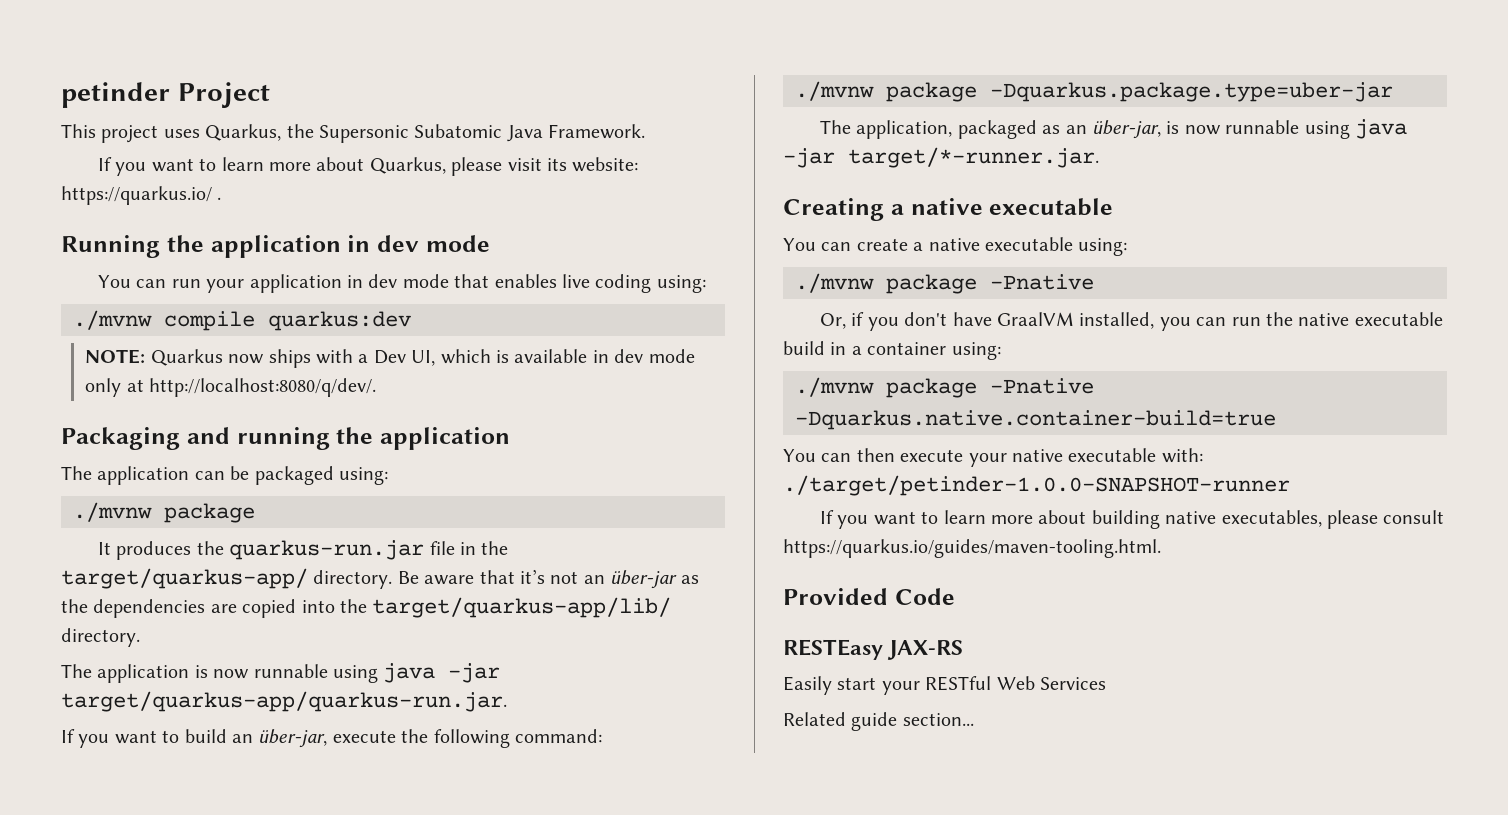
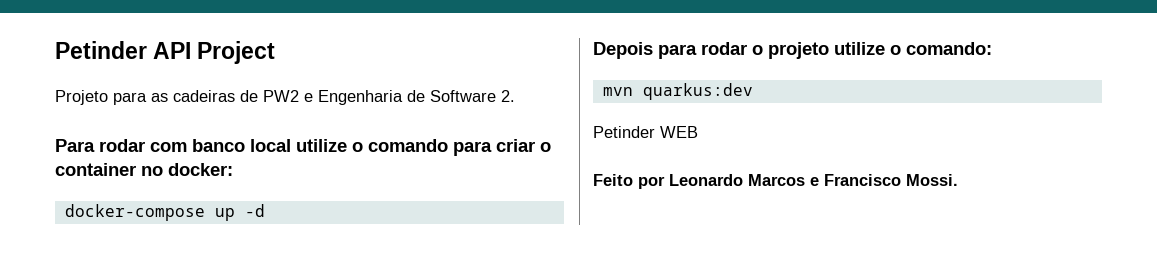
[61,82,170,108] petinder -> [55,41,192,59] Petinder API
[61,124,646,143] [97,157,639,176] [61,186,222,205] [61,235,490,258] [97,274,706,293] [73,310,411,331] [85,349,695,368] [85,378,377,397] [61,427,510,450] [61,466,388,485] [73,502,255,523] [97,540,509,560] [61,568,699,589] [61,597,672,618] [61,628,140,647] [61,663,501,683] [61,691,507,712] [61,729,602,748] [795,81,1393,102] [819,119,1407,139] [783,147,1099,168] [783,198,1114,221] [783,237,1128,256] [795,273,1094,294] [819,312,1443,331] [783,341,1001,360] [795,377,1094,398] [795,410,1276,430] [783,448,1203,467] [783,475,1290,496] [819,510,1445,529] [783,539,1161,558] [783,588,955,605] [783,639,964,660] [783,676,1106,695] [783,712,974,731] This project uses Quarkus, the Supersonic Subatomic Java Framework. // If you want to learn more about Quarkus, please visit its website: https://quarkus.io/ . // Running the application in dev mode // You can run your application in dev mode that enables live coding using: // ./mvnw compile quarkus:dev // NOTE: Quarkus now ships with a Dev UI, which is available in dev mode only at http://localhost:8080/q/dev/. // Packaging and running the application // The application can be packaged using: // ./mvnw package // It produces the quarkus-run.jar file in the target/quarkus-app/ directory. Be aware that it’s not an über-jar as the dependencies are copied into the target/quarkus-app/lib/ directory. // The application is now runnable using java -jar target/quarkus-app/quarkus-run.jar. // If you want to build an über-jar, execute the following command: // ./mvnw package -Dquarkus.package.type=uber-jar // The application, packaged as an über-jar, is now runnable using java -jar target/*-runner.jar. // Creating a native executable // You can create a native executable using: // ./mvnw package -Pnative // Or, if you don't have GraalVM installed, you can run the native executable build in a container using: // ./mvnw package -Pnative -Dquarkus.native.container-build=true // You can then execute your native executable with: ./target/petinder-1.0.0-SNAPSHOT-runner // If you want to learn more about building native executables, please consult https://quarkus.io/guides/maven-tooling.html. // Provided Code // RESTEasy JAX-RS // Easily start your RESTful Web Services // Related guide section... -> [55,90,515,105] [55,139,551,156] [55,163,233,176] [64,204,265,221] [593,42,992,59] [602,83,753,100] [593,126,698,138] [593,174,958,189] Projeto para as cadeiras de PW2 e Engenharia de Software 2. // Para rodar com banco local utilize o comando para criar o container no docker: // docker-compose up -d // Depois para rodar o projeto utilize o comando: // mvn quarkus:dev // Petinder WEB // Feito por Leonardo Marcos e Francisco Mossi.

